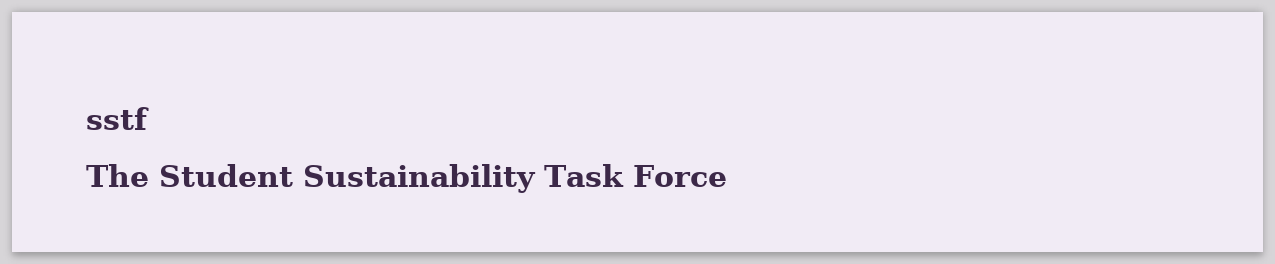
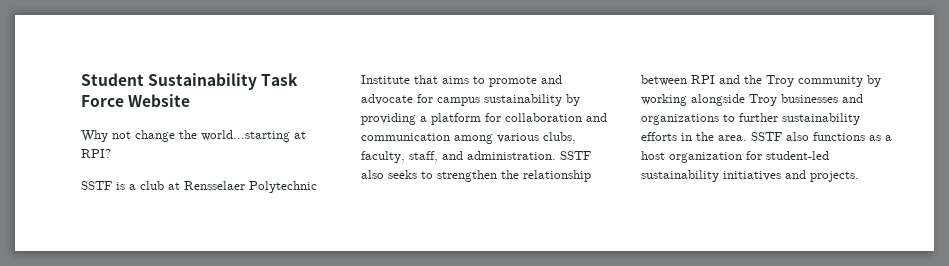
[86,107,149,130] [86,164,149,187] sstf // The -> (81, 79) none
(727, 176) none -> [128,94,191,107] [81,130,306,142] [81,149,111,158] [81,181,317,193] [361,75,562,87] [361,94,580,106] [361,113,607,125] [361,132,576,144] [361,151,591,163] [361,170,591,182] [641,75,881,87] [641,94,863,106] [641,113,860,125] [641,132,892,141] [641,151,829,163] [641,170,859,182] Website // Why not change the world...starting at RPI? // SSTF is a club at Rensselaer Polytechnic Institute that aims to promote and advocate for campus sustainability by providing a platform for collaboration and communication among various clubs, faculty, staff, and administration. SSTF also seeks to strengthen the relationship between RPI and the Troy community by working alongside Troy businesses and organizations to further sustainability efforts in the area. SSTF also functions as a host organization for student-led sustainability initiatives and projects.

